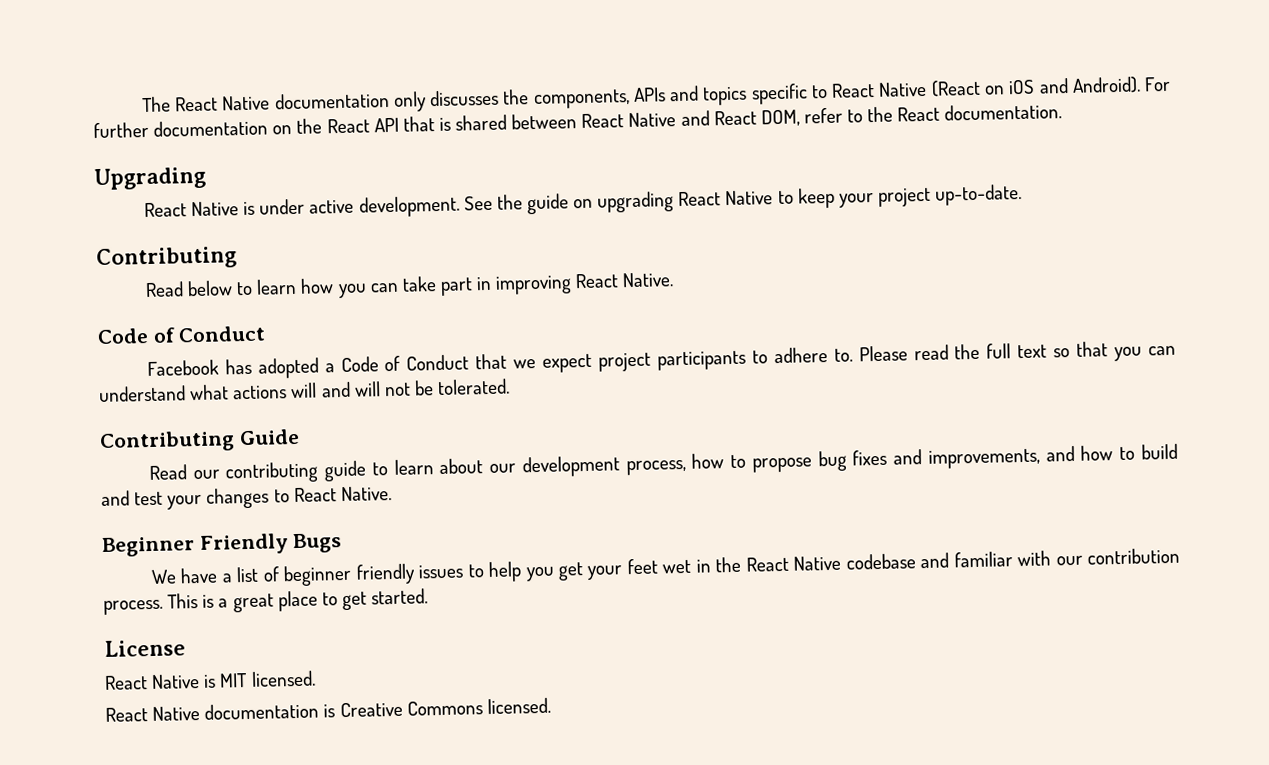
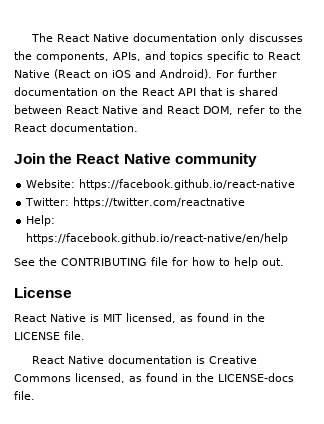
[632,87,666,102] APIs -> [113,52,141,61] APIs,
[94,166,206,191] [143,183,1023,218] [96,246,237,271] [144,272,675,299] [97,325,267,345] [146,341,1177,379] [98,378,511,403] [99,428,300,454] [148,443,1179,484] [101,486,392,510] [102,533,343,557] [150,547,1180,587] [103,588,429,615] Upgrading // React Native is under active development. See the guide on upgrading React Native to keep your project up-to-date. // Contributing // Read below to learn how you can take part in improving React Native. // Code of Conduct // Facebook has adopted a Code of Conduct that we expect project participants to adhere to. Please read the full text so that you can understand what actions will and will not be tolerated. // Contributing Guide // Read our contributing guide to learn about our development process, how to propose bug fixes and improvements, and how to build and test your changes to React Native. // Beginner Friendly Bugs // We have a list of beginner friendly issues to help you get your feet wet in the React Native codebase and familiar with our contribution process. This is a great place to get started. -> [14,153,257,167] [26,179,296,190] [25,197,246,208] [26,215,56,226] [26,233,289,244] [14,257,284,268] Join the React Native community // Website: https://facebook.github.io/react-native // Twitter: https://twitter.com/reactnative // Help: https://facebook.github.io/react-native/en/help // See the CONTRIBUTING file for how to help out.
[250,670,316,687] licensed. -> [126,313,265,323] [14,331,85,340] licensed, as found in the LICENSE file.
[486,697,551,715] licensed. -> [75,373,294,383] [14,391,35,400] licensed, as found in the LICENSE-docs file.

